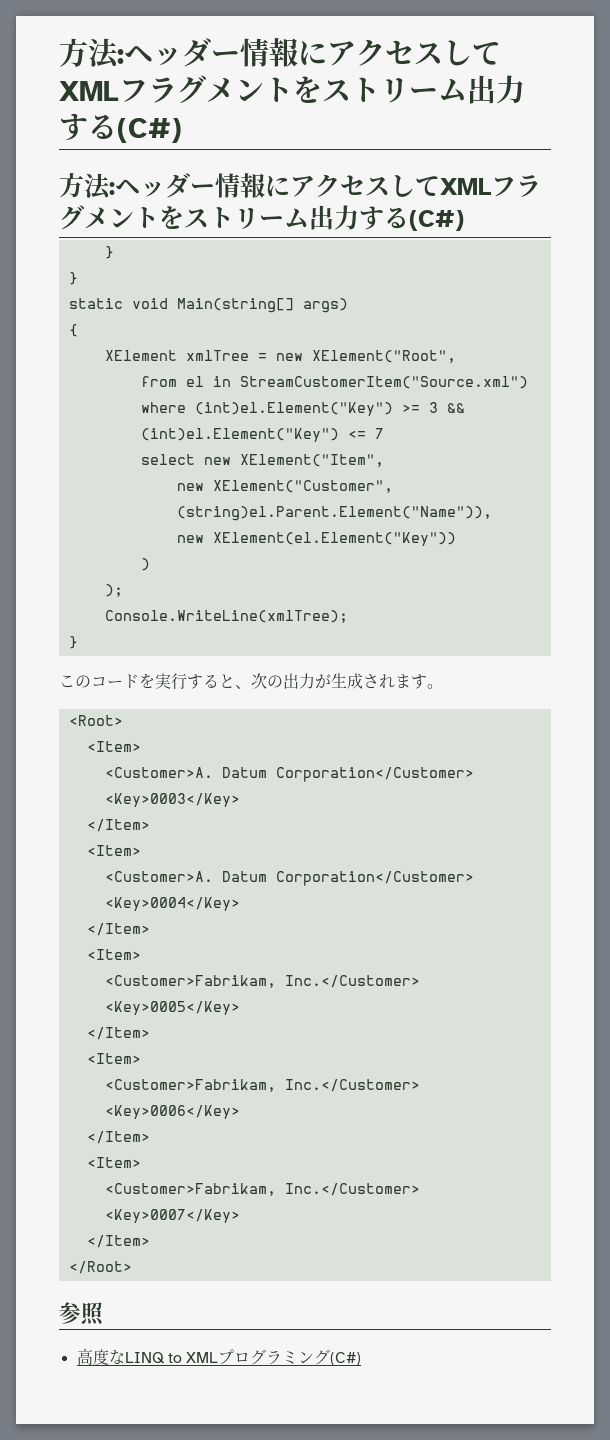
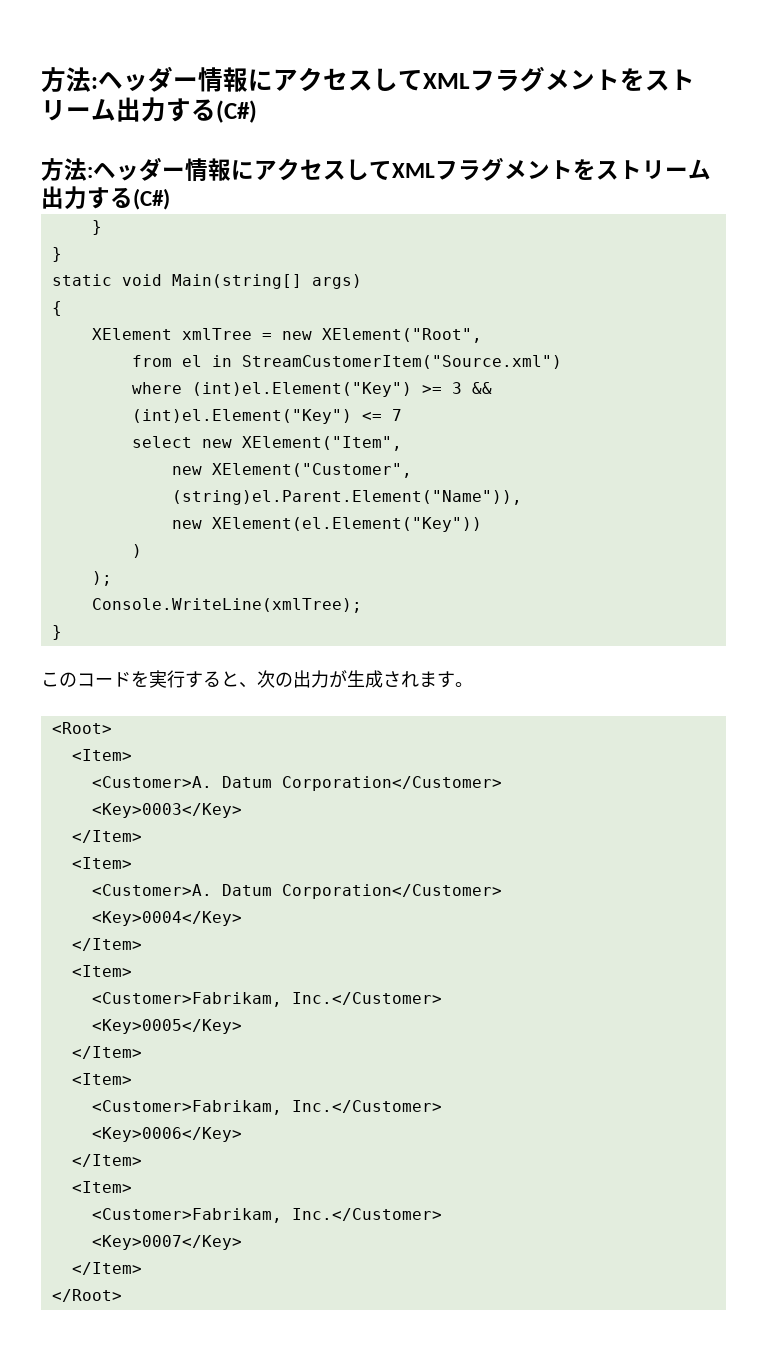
[59,1302,104,1326] [76,1348,362,1366] // 参照 // 高度なLINQ to XMLプログラミング(C#) -> (122, 1295) none

